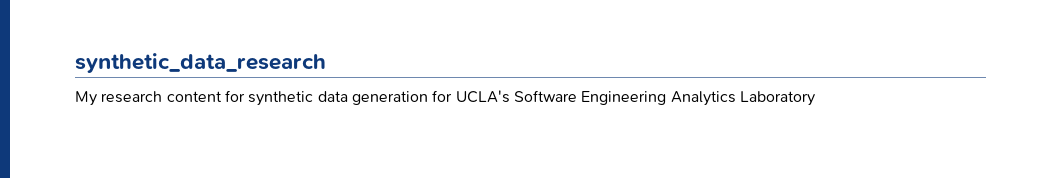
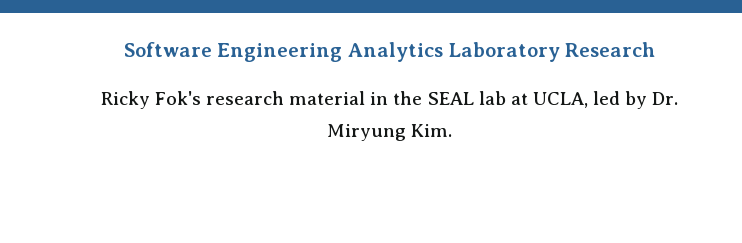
[75,53,326,73] [75,90,815,106] synthetic_data_research // My research content for synthetic data generation for UCLA's Software Engineering Analytics Laboratory -> [123,42,656,62] [100,91,679,109] [326,124,453,141] Software Engineering Analytics Laboratory Research // Ricky Fok's research material in the SEAL lab at UCLA, led by Dr. Miryung Kim.

